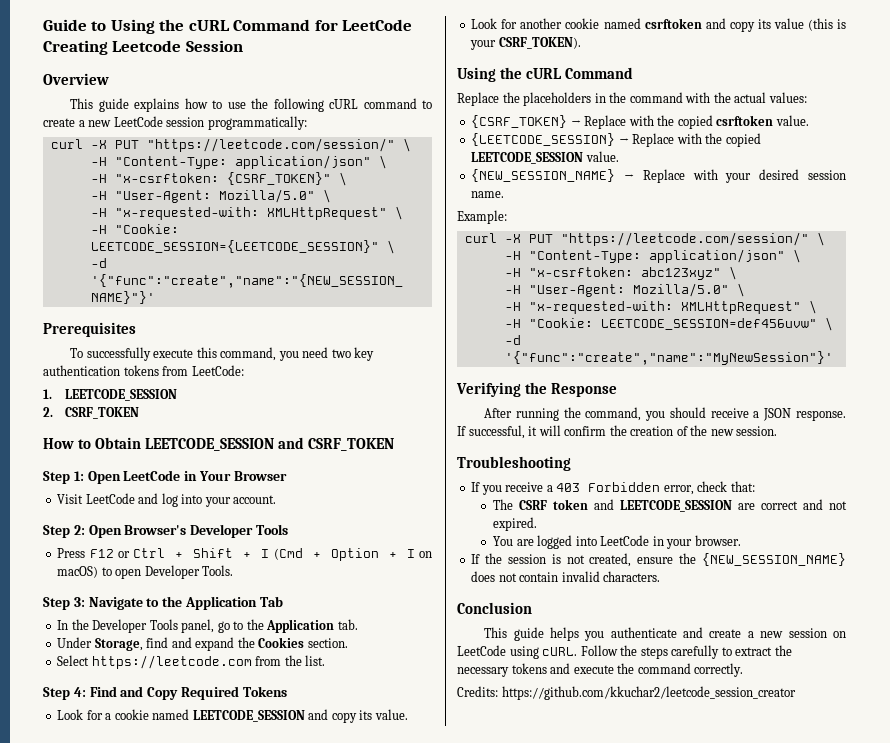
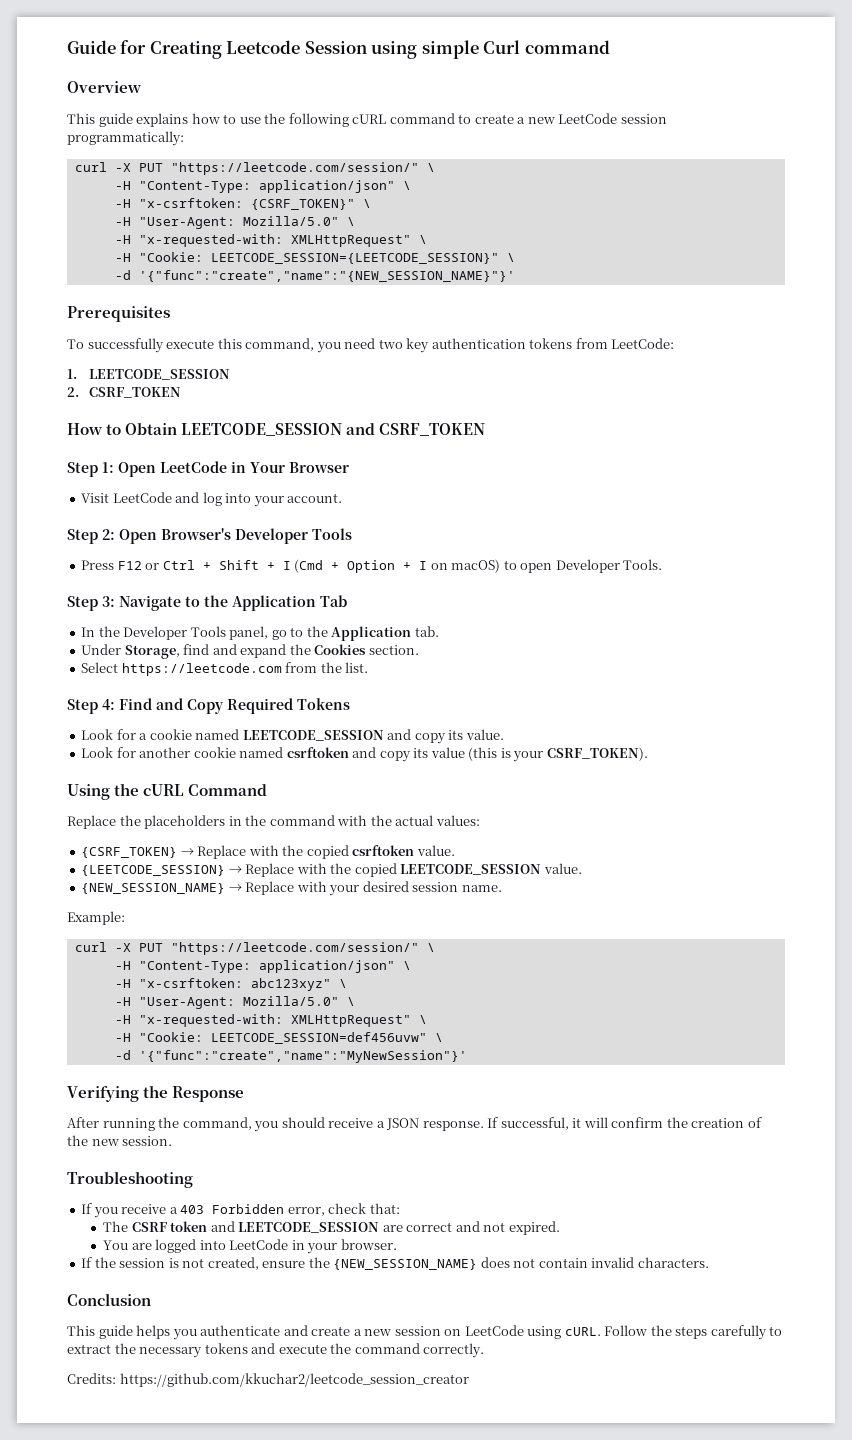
[91,19,413,34] to Using the cURL Command for LeetCode -> [120,40,147,54] for
(243, 46) none -> [371,40,610,59] using simple Curl command

